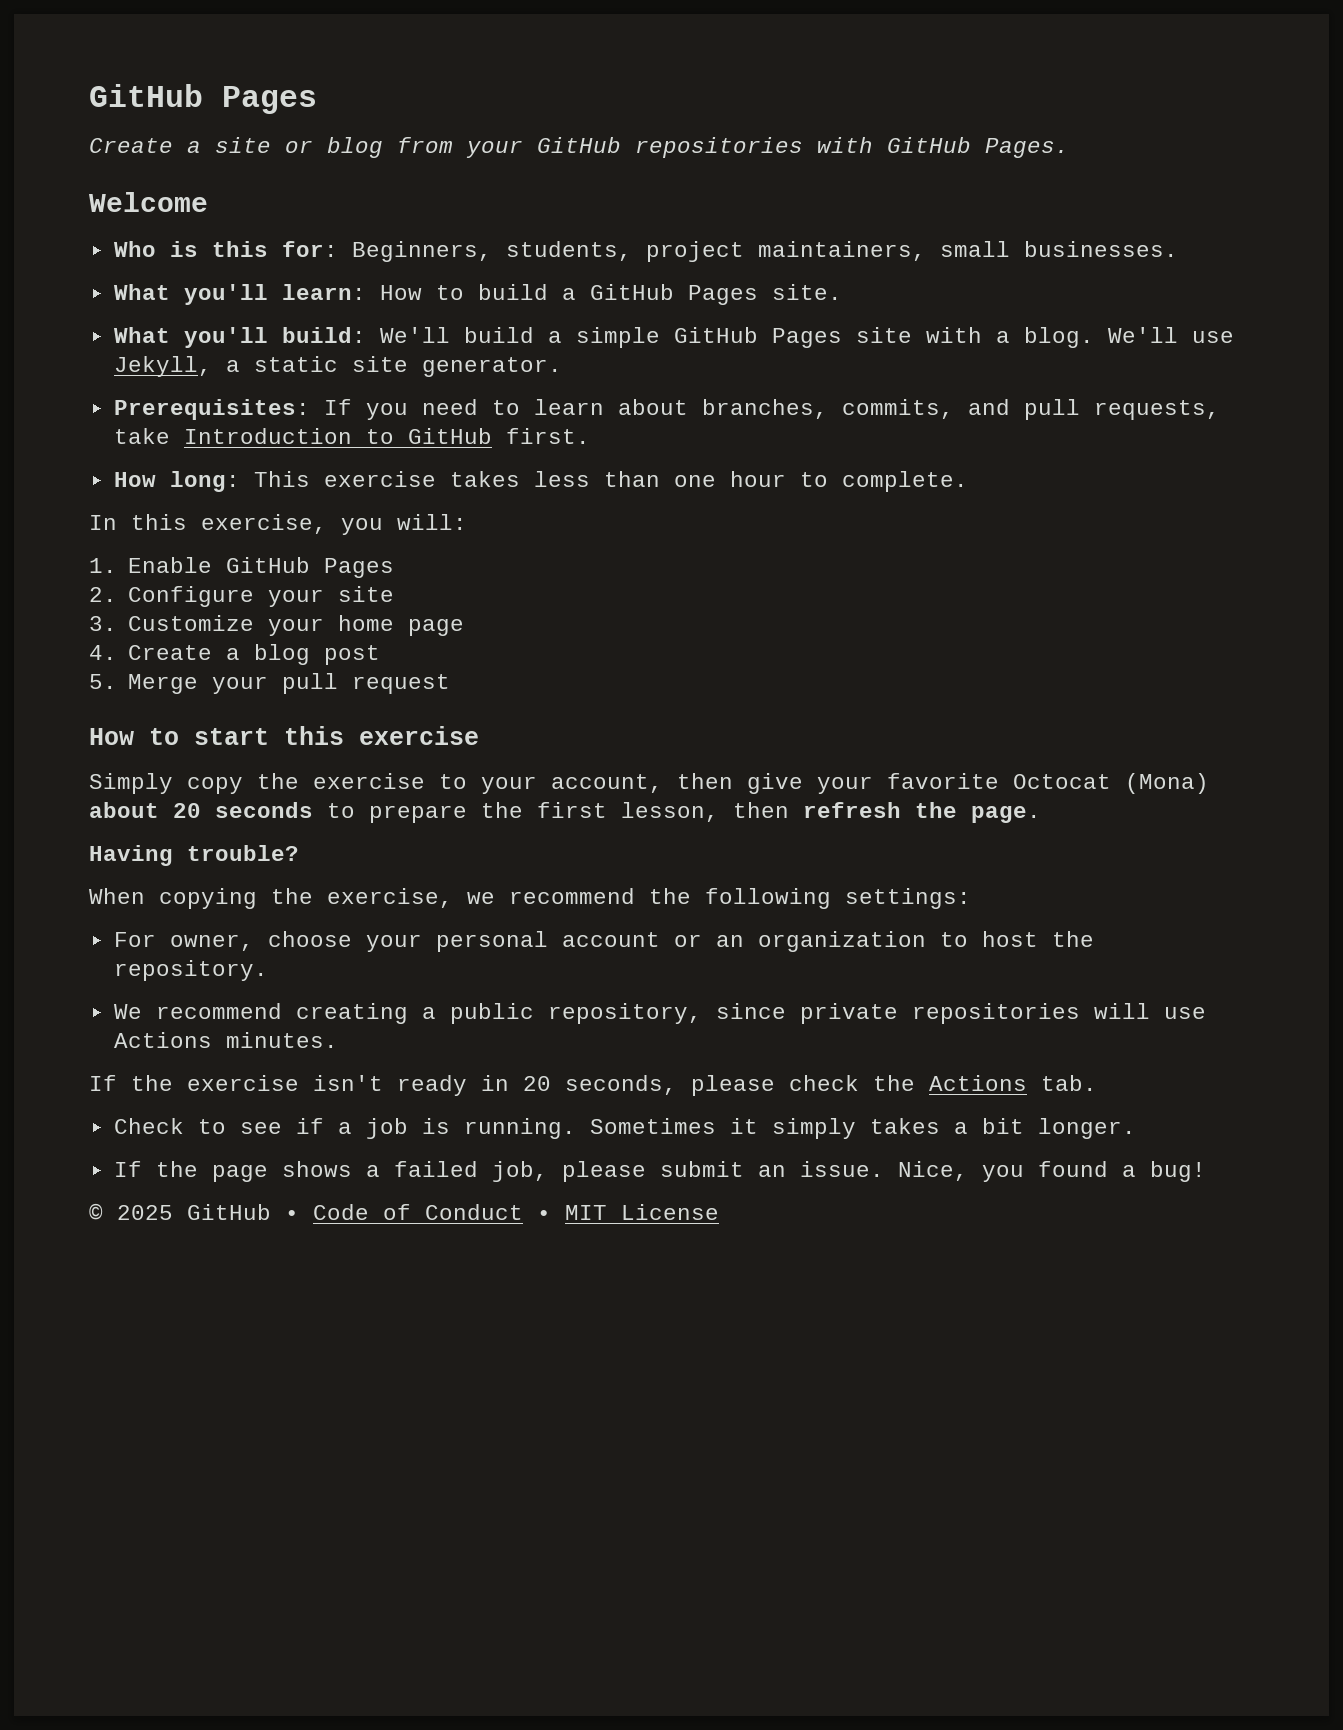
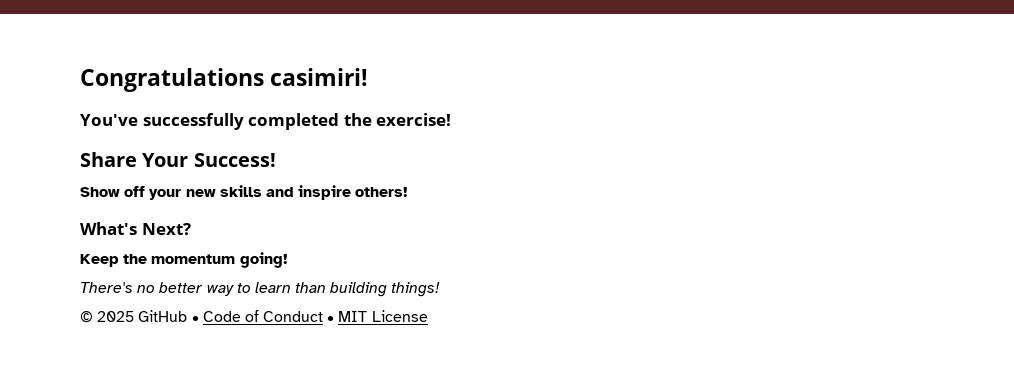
[89,84,317,114] [89,137,1069,158] [89,192,208,212] [113,241,1178,262] [113,284,842,305] [113,327,1234,348] [113,356,562,377] [113,399,1220,420] [113,428,590,444] [113,471,968,492] [89,514,467,535] [89,557,395,578] [89,586,395,607] [89,615,465,636] [89,644,381,665] [89,673,451,694] [89,726,479,745] [89,773,1209,794] [89,802,1041,823] [89,845,299,866] [89,888,971,909] [113,931,1094,952] [113,960,268,981] [113,1003,1206,1024] [113,1032,338,1048] [89,1075,1097,1096] [113,1118,1136,1139] [113,1161,1206,1182] GitHub Pages // Create a site or blog from your GitHub repositories with GitHub Pages. // Welcome // Who is this for: Beginners, students, project maintainers, small businesses. // What you'll learn: How to build a GitHub Pages site. // What you'll build: We'll build a simple GitHub Pages site with a blog. We'll use Jekyll, a static site generator. // Prerequisites: If you need to learn about branches, commits, and pull requests, take Introduction to GitHub first. // How long: This exercise takes less than one hour to complete. // In this exercise, you will: // 1. Enable GitHub Pages // 2. Configure your site // 3. Customize your home page // 4. Create a blog post // 5. Merge your pull request // How to start this exercise // Simply copy the exercise to your account, then give your favorite Octocat (Mona) about 20 seconds to prepare the first lesson, then refresh the page. // Having trouble? // When copying the exercise, we recommend the following settings: // For owner, choose your personal account or an organization to host the repository. // We recommend creating a public repository, since private repositories will use Actions minutes. // If the exercise isn't ready in 20 seconds, please check the Actions tab. // Check to see if a job is running. Sometimes it simply takes a bit longer. // If the page shows a failed job, please submit an issue. Nice, you found a bug! -> [80,68,369,92] [80,113,452,130] [80,152,276,167] [80,185,409,200] [80,222,191,235] [80,252,288,268] [80,282,441,297] Congratulations casimiri! // You've successfully completed the exercise! // Share Your Success! // Show off your new skills and inspire others! // What's Next? // Keep the momentum going! // There's no better way to learn than building things!

